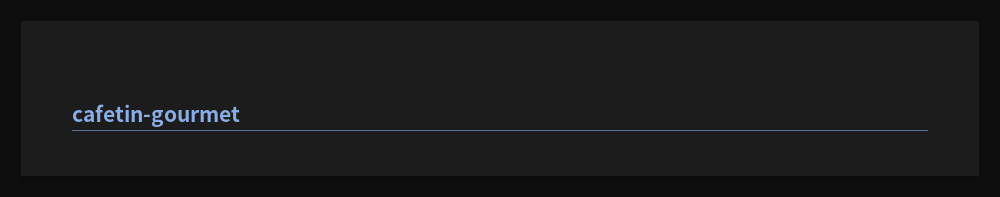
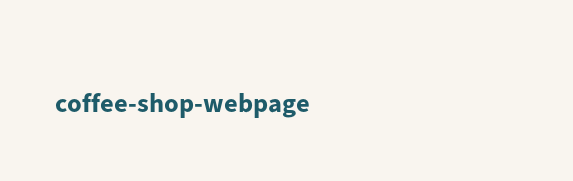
[72,104,240,127] cafetin-gourmet -> [55,93,310,118] coffee-shop-webpage

